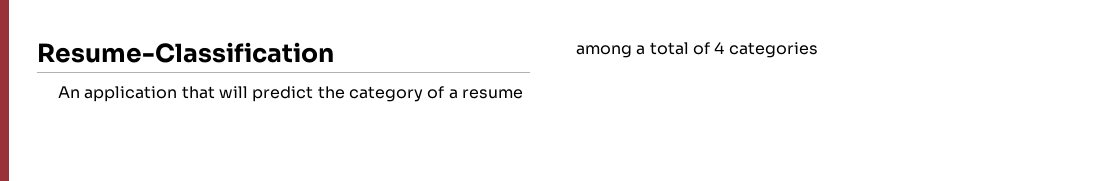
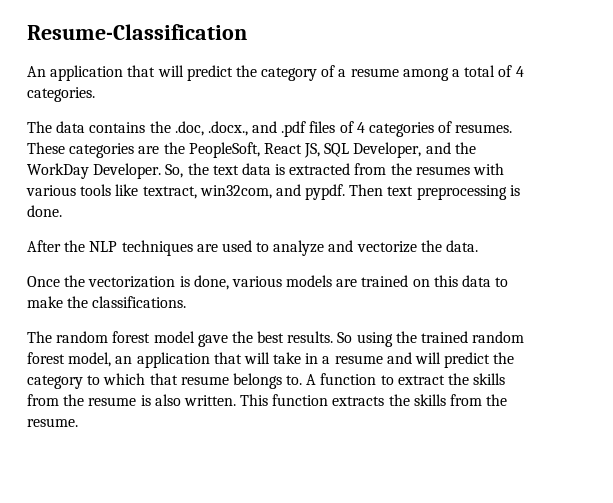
[728,42,818,58] categories -> [27,87,95,102] [27,121,513,137] [27,142,476,158] [27,163,505,179] [26,184,520,200] [27,205,62,217] [27,240,479,256] [27,275,509,290] [27,296,187,308] [27,331,525,347] [27,352,515,368] [27,373,506,389] [27,394,508,406] [27,418,78,427] categories. // The data contains the .doc, .docx., and .pdf files of 4 categories of resumes. These categories are the PeopleSoft, React JS, SQL Developer, and the WorkDay Developer. So, the text data is extracted from the resumes with various tools like textract, win32com, and pypdf. Then text preprocessing is done. // After the NLP techniques are used to analyze and vectorize the data. // Once the vectorization is done, various models are trained on this data to make the classifications. // The random forest model gave the best results. So using the trained random forest model, an application that will take in a resume and will predict the category to which that resume belongs to. A function to extract the skills from the resume is also written. This function extracts the skills from the resume.

